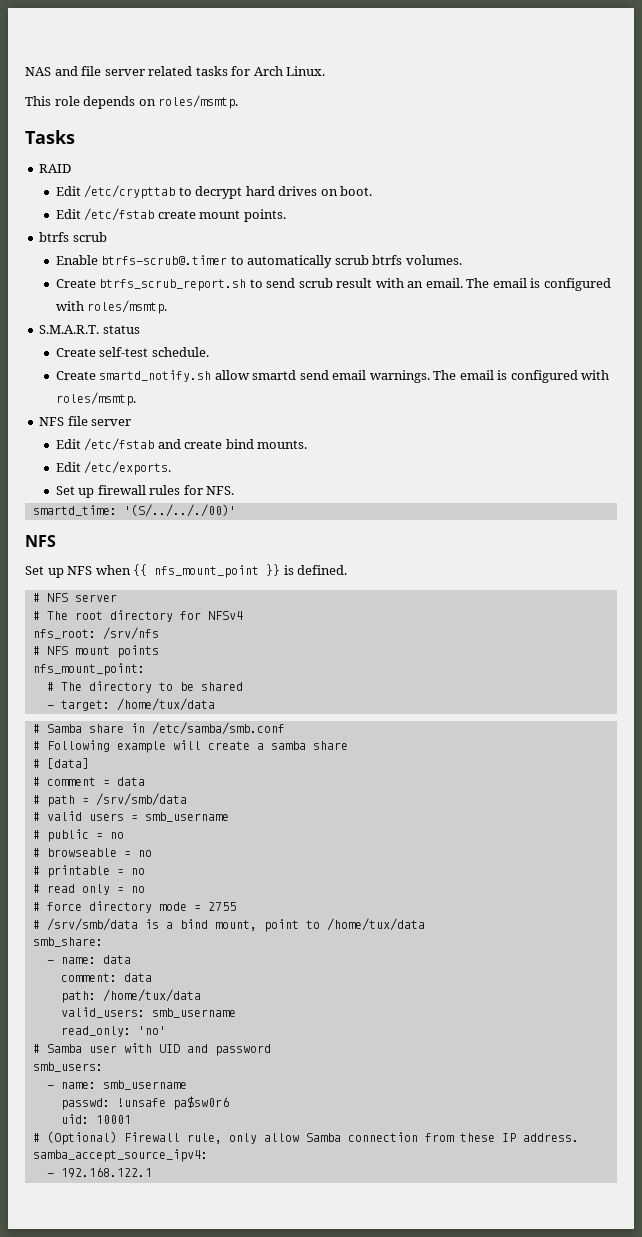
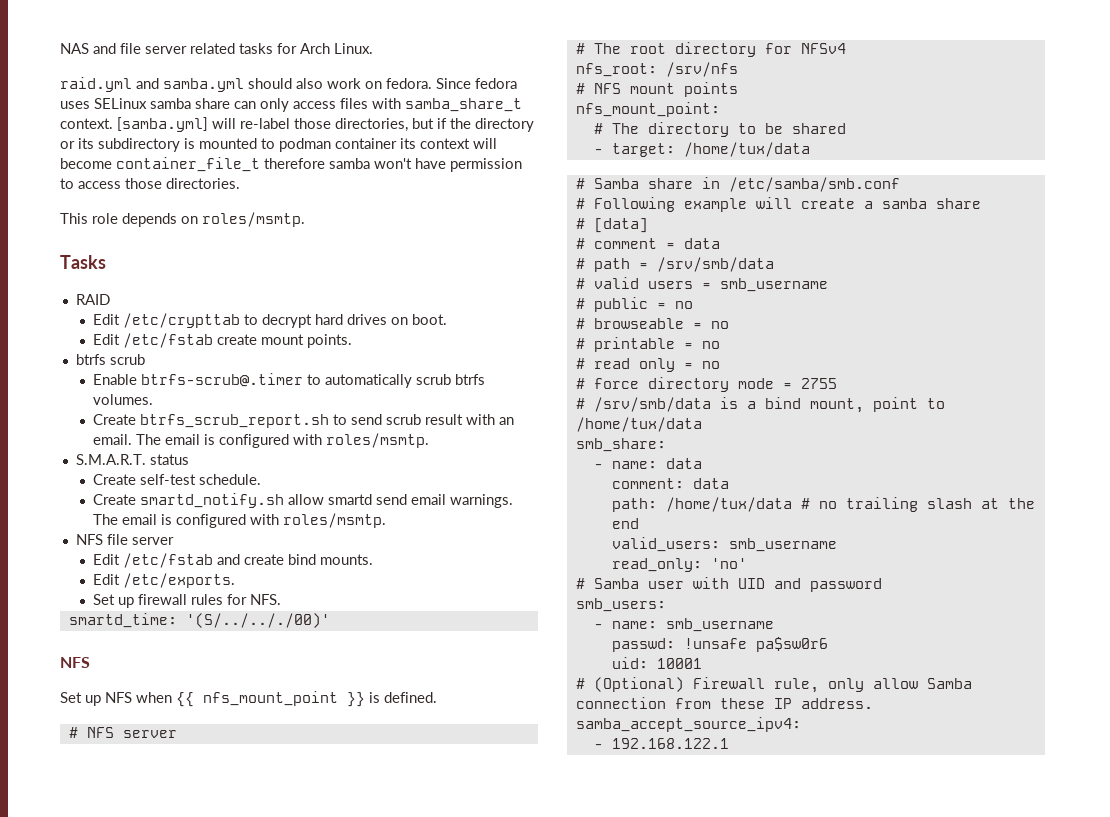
(326, 71) none -> [60,77,517,92] [60,98,522,112] [60,117,534,132] [60,138,497,152] [60,157,522,172] [60,178,240,189] // raid.yml and samba.yml should also work on fedora. Since fedora uses SELinux samba share can only access files with samba_share_t context. [samba.yml] will re-label those directories, but if the directory or its subdirectory is mounted to podman container its context will become container_file_t therefore samba won't have permission to access those directories.
(201, 995) none -> [800,497,1035,512] [611,518,639,529] # no trailing slash at the end

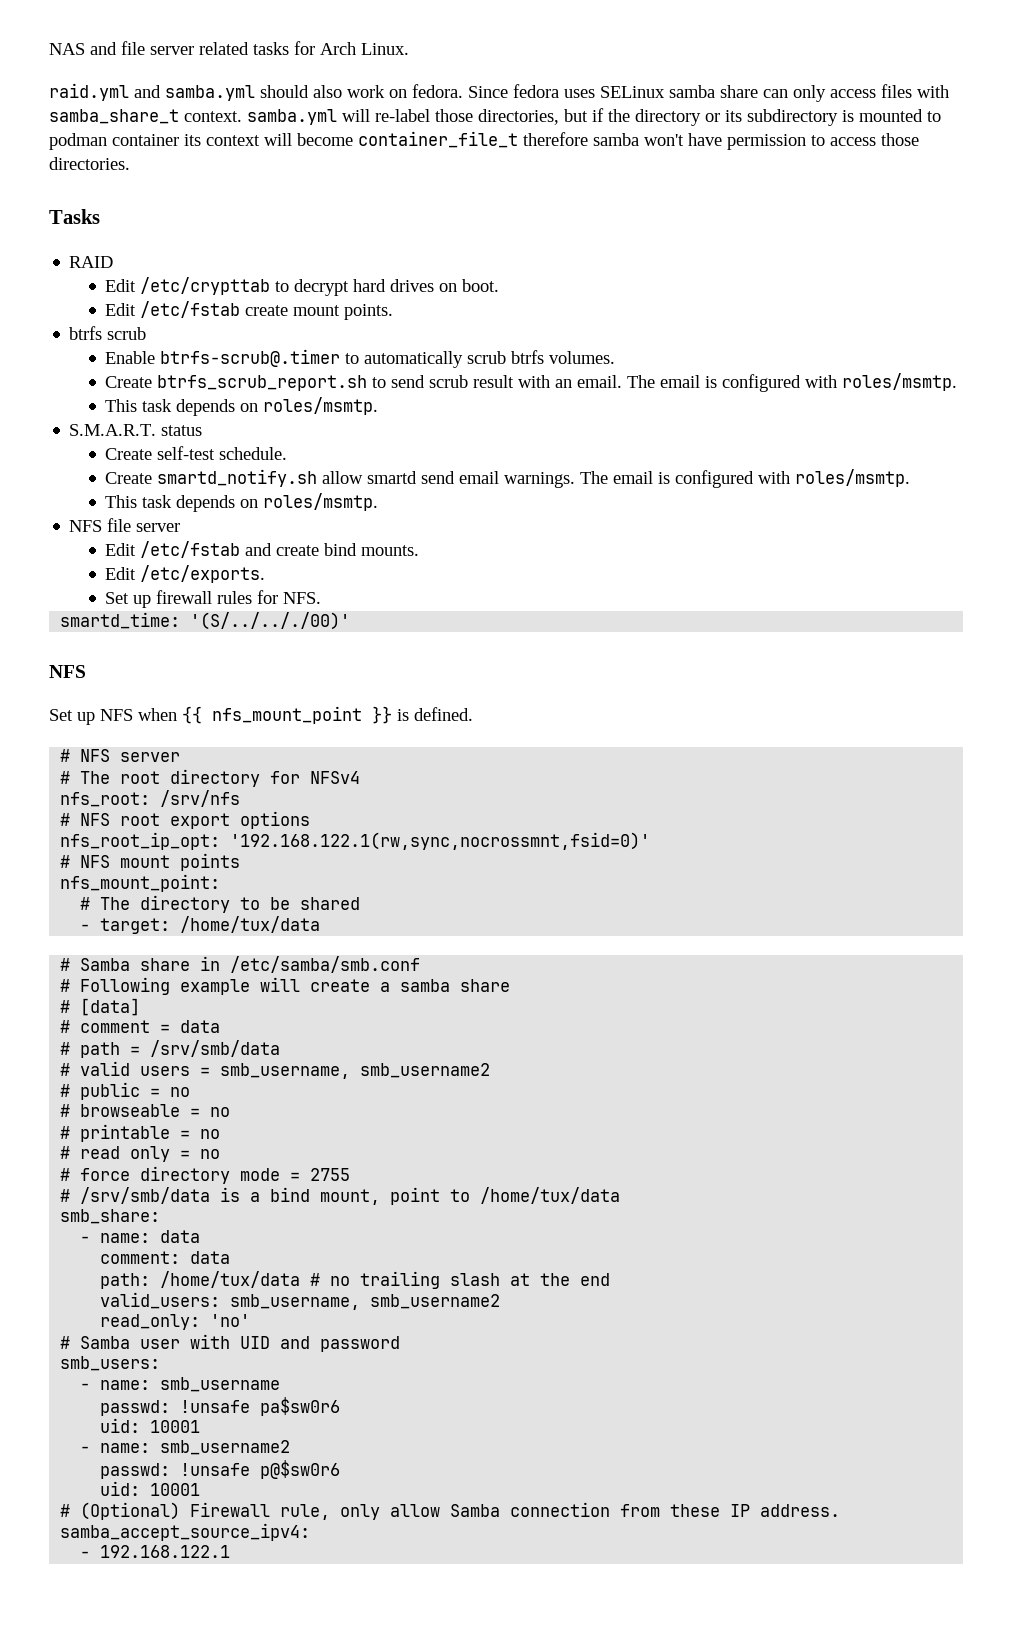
[117,117,208,132] [samba.yml] -> [247,109,337,125] samba.yml
[60,212,305,227] // This role depends on roles/msmtp. -> (130, 163) none
(429, 440) none -> [105,397,379,416] // This task depends on roles/msmtp.
(386, 520) none -> [105,493,379,512] // This task depends on roles/msmtp.
(738, 69) none -> [60,811,311,829] [60,832,651,850] // # NFS root export options // nfs_root_ip_opt: '192.168.122.1(rw,sync,nocrossmnt,fsid=0)'
[719,278,828,292] smb_username -> [220,1063,491,1079] smb_username, smb_username2
[728,538,837,552] smb_username -> [230,1294,501,1310] smb_username, smb_username2
(702, 663) none -> [80,1440,291,1455] [100,1460,341,1479] [100,1481,201,1496] // - name: smb_username2 // passwd: !unsafe p@$sw0r6 // uid: 10001

